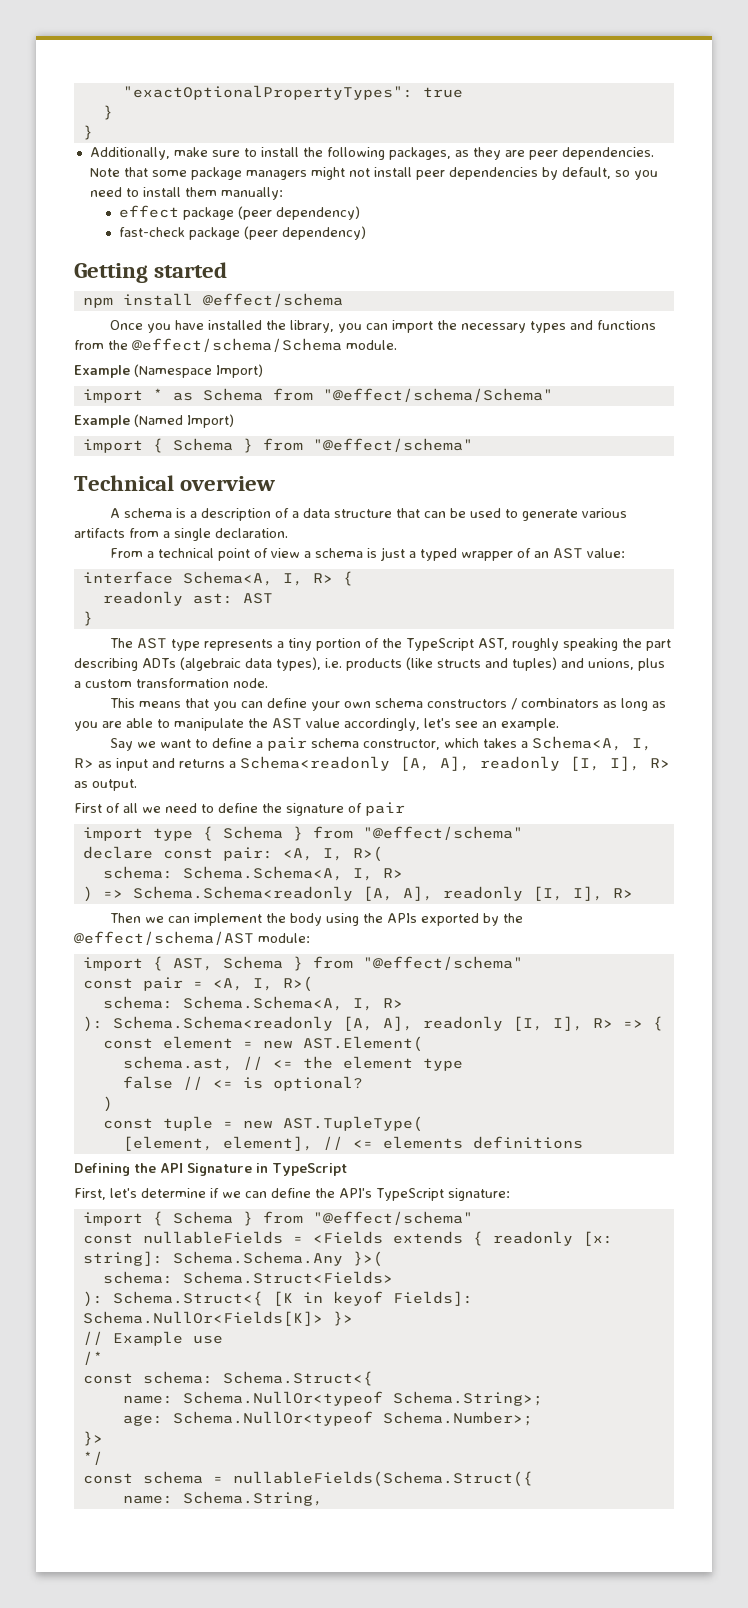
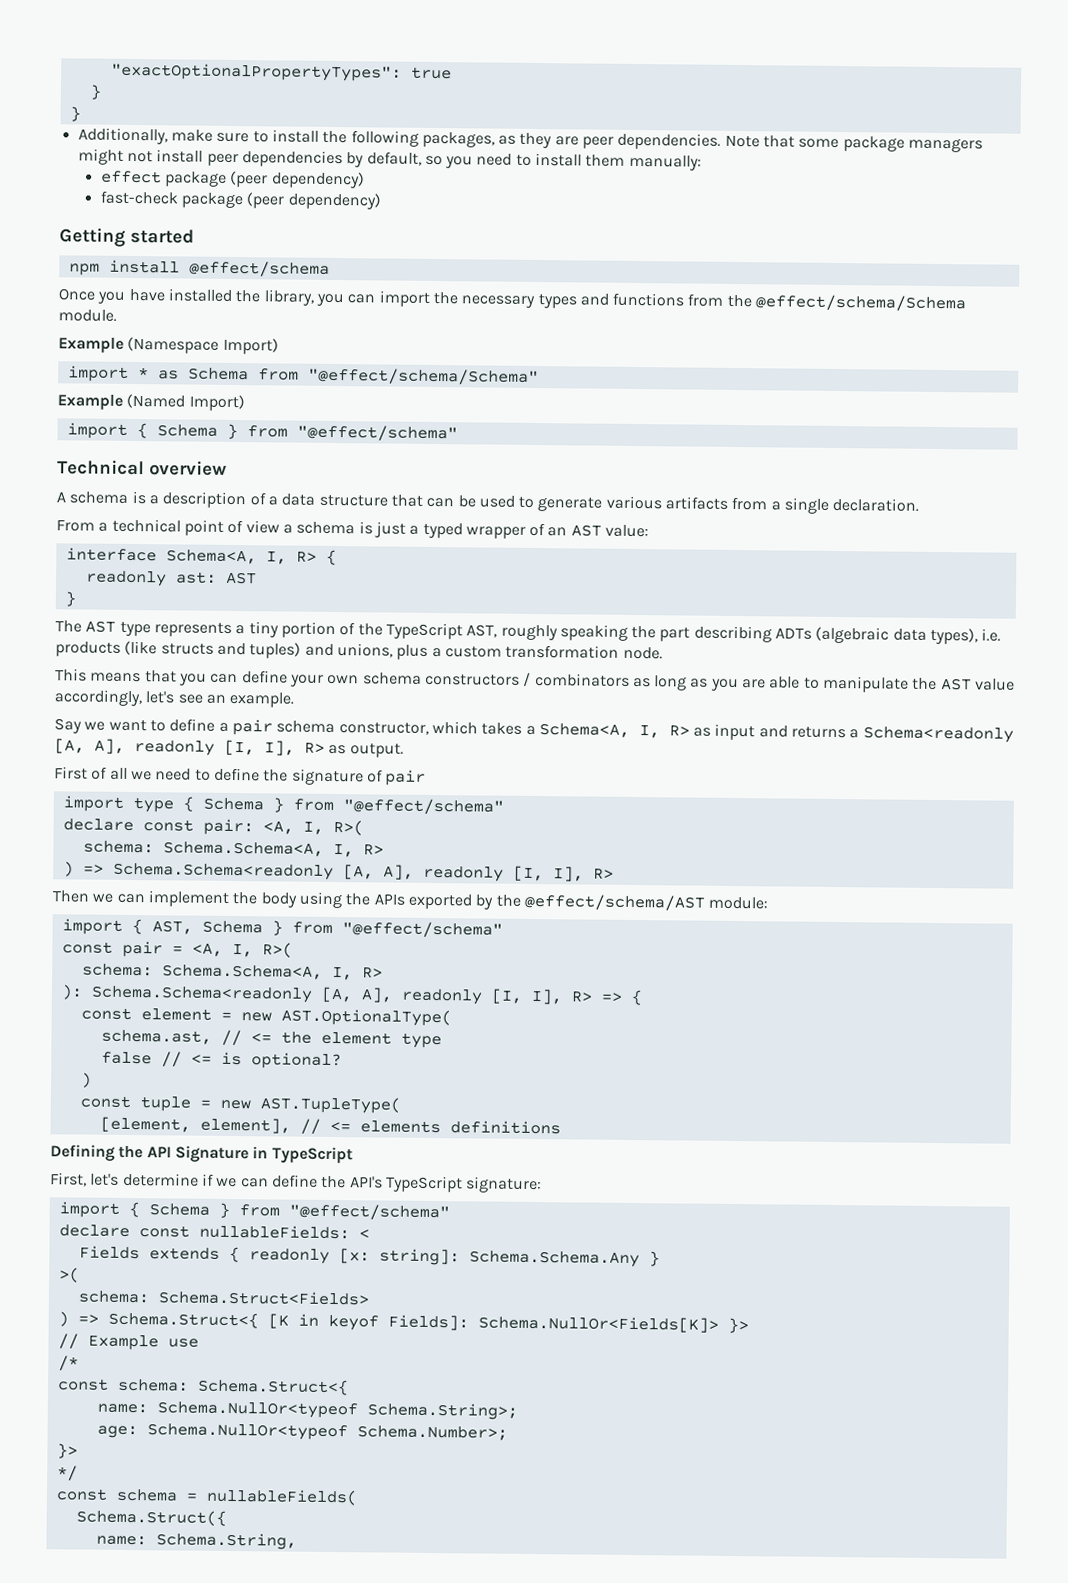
[302,1036,423,1052] AST.Element( -> [280,1008,452,1027] AST.OptionalType(
[82,1231,383,1244] const nullableFields = <Fields -> [58,1224,370,1240] [78,1245,140,1260] declare const nullableFields: < // Fields
[352,1251,383,1267] }>( -> [648,1251,660,1267] [58,1267,80,1283] } // >(
[82,1291,103,1307] ): -> [57,1311,99,1327] ) =>
[232,1471,533,1487] nullableFields(Schema.Struct({ -> [205,1488,358,1506] [75,1509,227,1526] nullableFields( // Schema.Struct({

